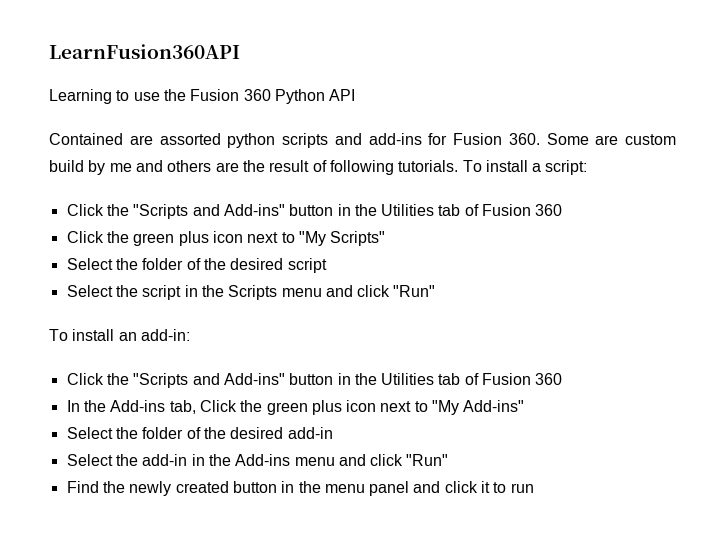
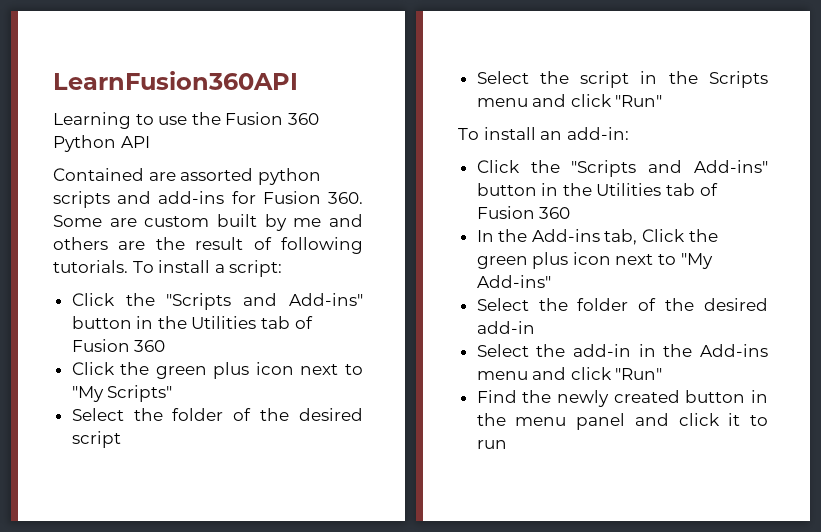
[49,160,84,172] build -> [216,214,257,227] built

